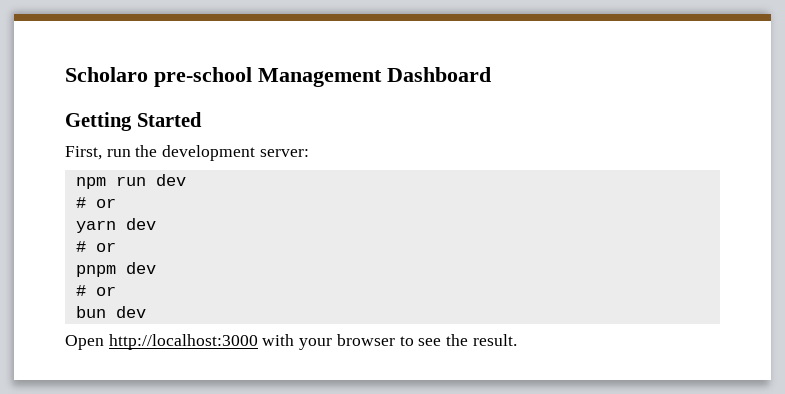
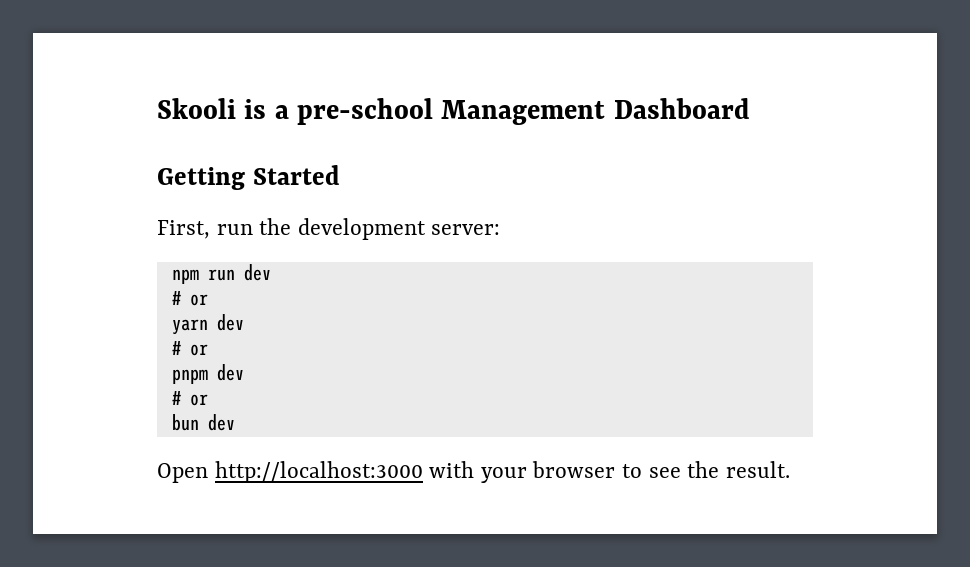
[65,67,148,82] Scholaro -> [157,98,289,119] Skooli is a

